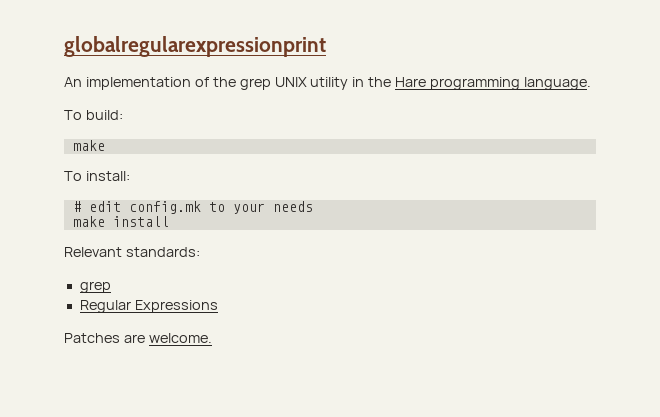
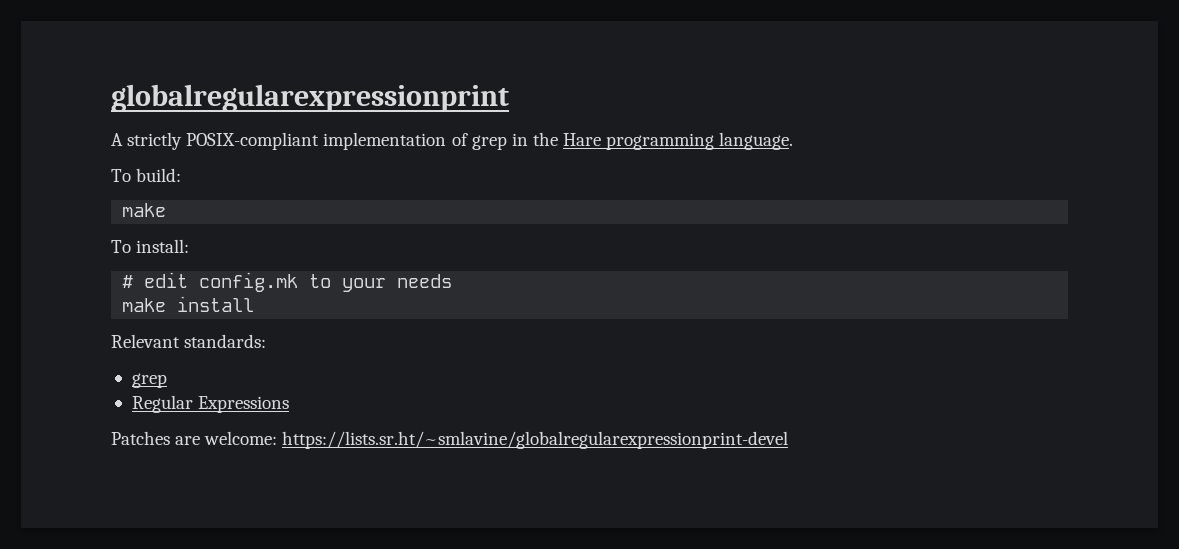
[64,77,349,90] An implementation of the grep UNIX utility -> [111,132,507,150] A strictly POSIX-compliant implementation of grep
[148,333,212,343] welcome. -> [204,431,789,449] welcome: https://lists.sr.ht/~smlavine/globalregularexpressionprint-devel

